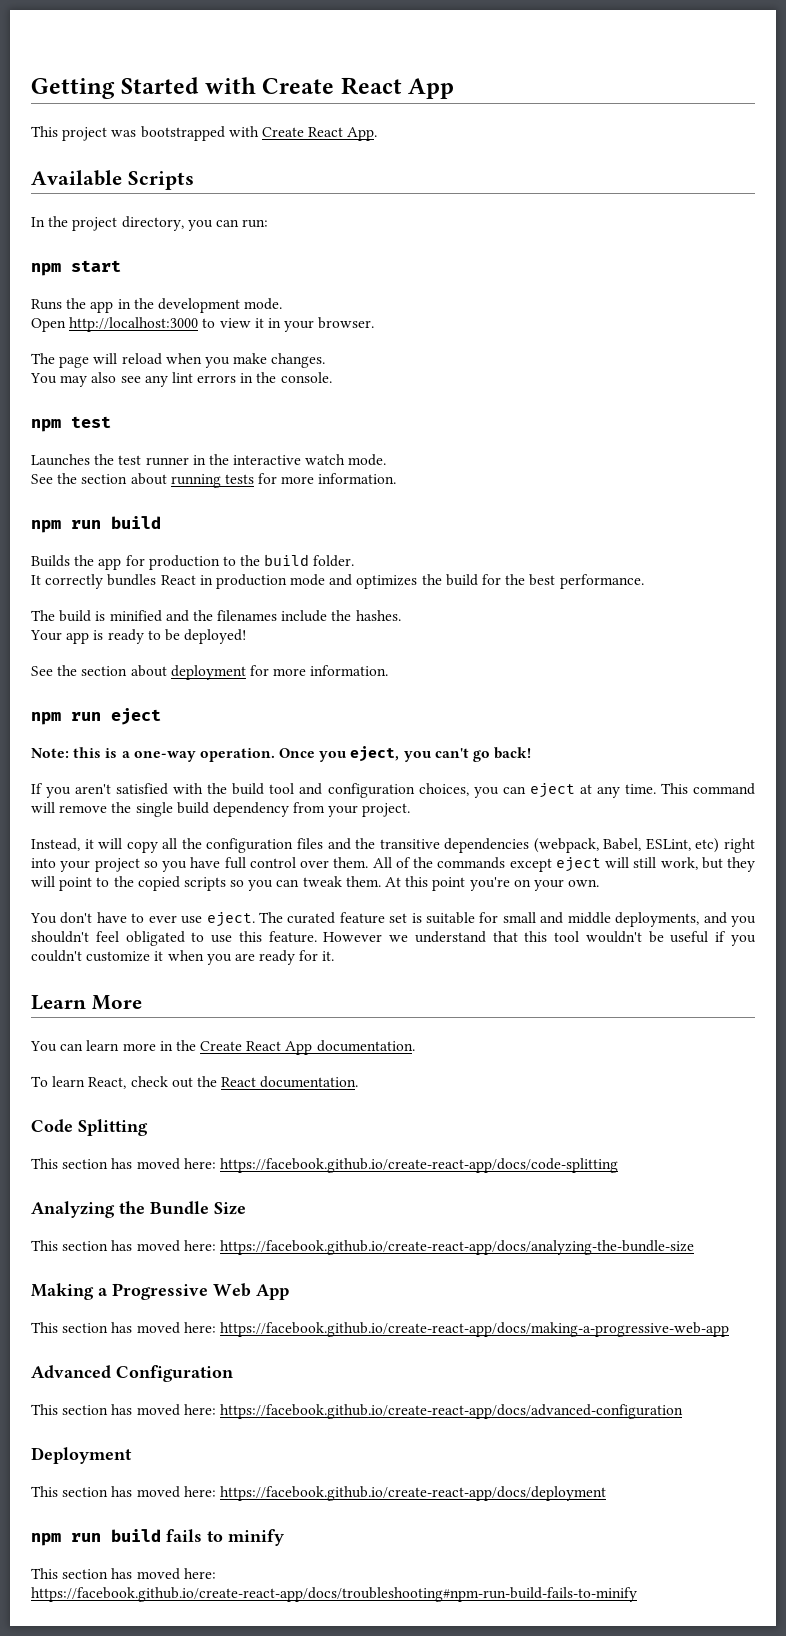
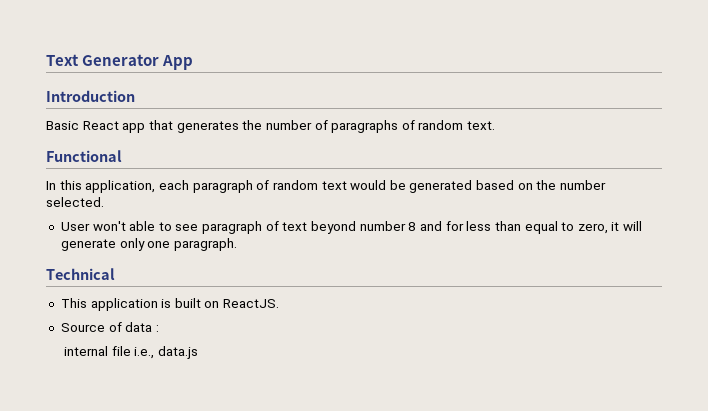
[31,77,455,99] [31,126,378,141] [31,170,194,190] [31,216,269,231] [31,260,121,276] [31,298,283,313] [31,317,375,332] [31,353,326,368] [30,372,332,387] [31,416,111,432] [31,454,387,466] [31,473,397,488] [31,516,161,533] [31,554,355,570] [31,574,644,589] [31,610,401,622] [30,629,247,644] [31,665,389,680] [31,708,161,725] [31,746,532,762] [31,783,755,798] [31,802,411,817] [31,838,755,853] [31,857,755,872] [31,876,600,891] [30,912,757,927] [31,931,756,946] [31,950,335,965] [31,995,142,1010] [30,1040,415,1055] [31,1076,359,1089] [31,1119,148,1136] [31,1158,618,1173] [31,1201,246,1218] [31,1240,694,1255] [31,1283,289,1300] [31,1322,729,1337] [31,1365,233,1382] [31,1404,683,1419] [31,1447,132,1464] [31,1486,606,1501] [31,1529,284,1546] [31,1568,216,1580] [31,1587,637,1602] Getting Started with Create React App // This project was bootstrapped with Create React App. // Available Scripts // In the project directory, you can run: // npm start // Runs the app in the development mode. // Open http://localhost:3000 to view it in your browser. // The page will reload when you make changes. // You may also see any lint errors in the console. // npm test // Launches the test runner in the interactive watch mode. // See the section about running tests for more information. // npm run build // Builds the app for production to the build folder. // It correctly bundles React in production mode and optimizes the build for the best performance. // The build is minified and the filenames include the hashes. // Your app is ready to be deployed! // See the section about deployment for more information. // npm run eject // Note: this is a one-way operation. Once you eject, you can't go back! // If you aren't satisfied with the build tool and configuration choices, you can eject at any time. This command will remove the single build dependency from your project. // Instead, it will copy all the configuration files and the transitive dependencies (webpack, Babel, ESLint, etc) right into your project so you have full control over them. All of the commands except eject will still work, but they will point to the copied scripts so you can tweak them. At this point you're on your own. // You don't have to ever use eject. The curated feature set is suitable for small and middle deployments, and you shouldn't feel obligated to use this feature. However we understand that this tool wouldn't be useful if you couldn't customize it when you are ready for it. // Learn More // You can learn more in the Create React App documentation. // To learn React, check out the React documentation. // Code Splitting // This section has moved here: https://facebook.github.io/create-react-app/docs/code-splitting // Analyzing the Bundle Size // This section has moved here: https://facebook.github.io/create-react-app/docs/analyzing-the-bundle-size // Making a Progressive Web App // This section has moved here: https://facebook.github.io/create-react-app/docs/making-a-progressive-web-app // Advanced Configuration // This section has moved here: https://facebook.github.io/create-react-app/docs/advanced-configuration // Deployment // This section has moved here: https://facebook.github.io/create-react-app/docs/deployment // npm run build fails to minify // This section has moved here: https://facebook.github.io/create-react-app/docs/troubleshooting#npm-run-build-fails-to-minify -> [46,54,194,70] [46,90,135,102] [46,120,496,133] [46,150,122,162] [46,180,607,193] [46,197,104,207] [60,221,643,234] [60,238,237,251] [46,268,115,280] [60,298,280,311] [60,322,159,332] [64,346,199,359] Text Generator App // Introduction // Basic React app that generates the number of paragraphs of random text. // Functional // In this application, each paragraph of random text would be generated based on the number selected. // User won't able to see paragraph of text beyond number 8 and for less than equal to zero, it will generate only one paragraph. // Technical // This application is built on ReactJS. // Source of data : // internal file i.e., data.js

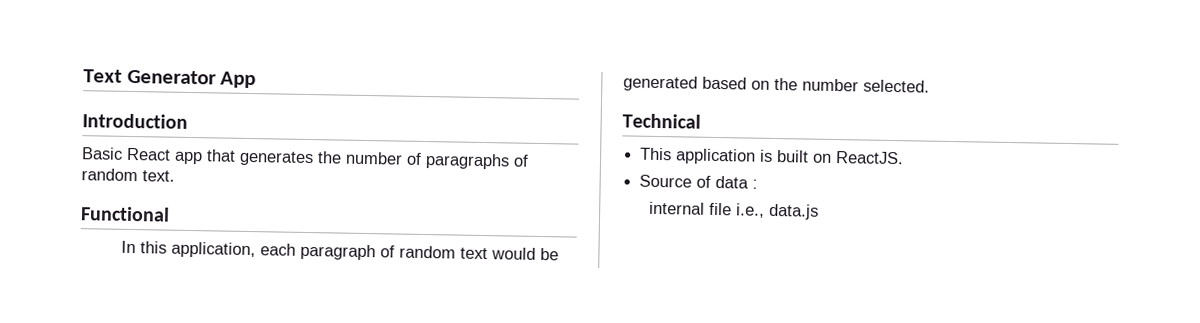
[60,221,643,234] [60,238,237,251] // User won't able to see paragraph of text beyond number 8 and for less than equal to zero, it will generate only one paragraph. -> (930, 86) none

